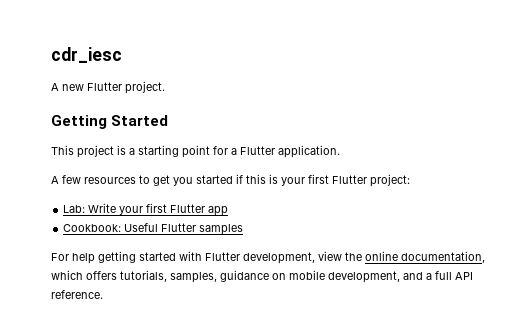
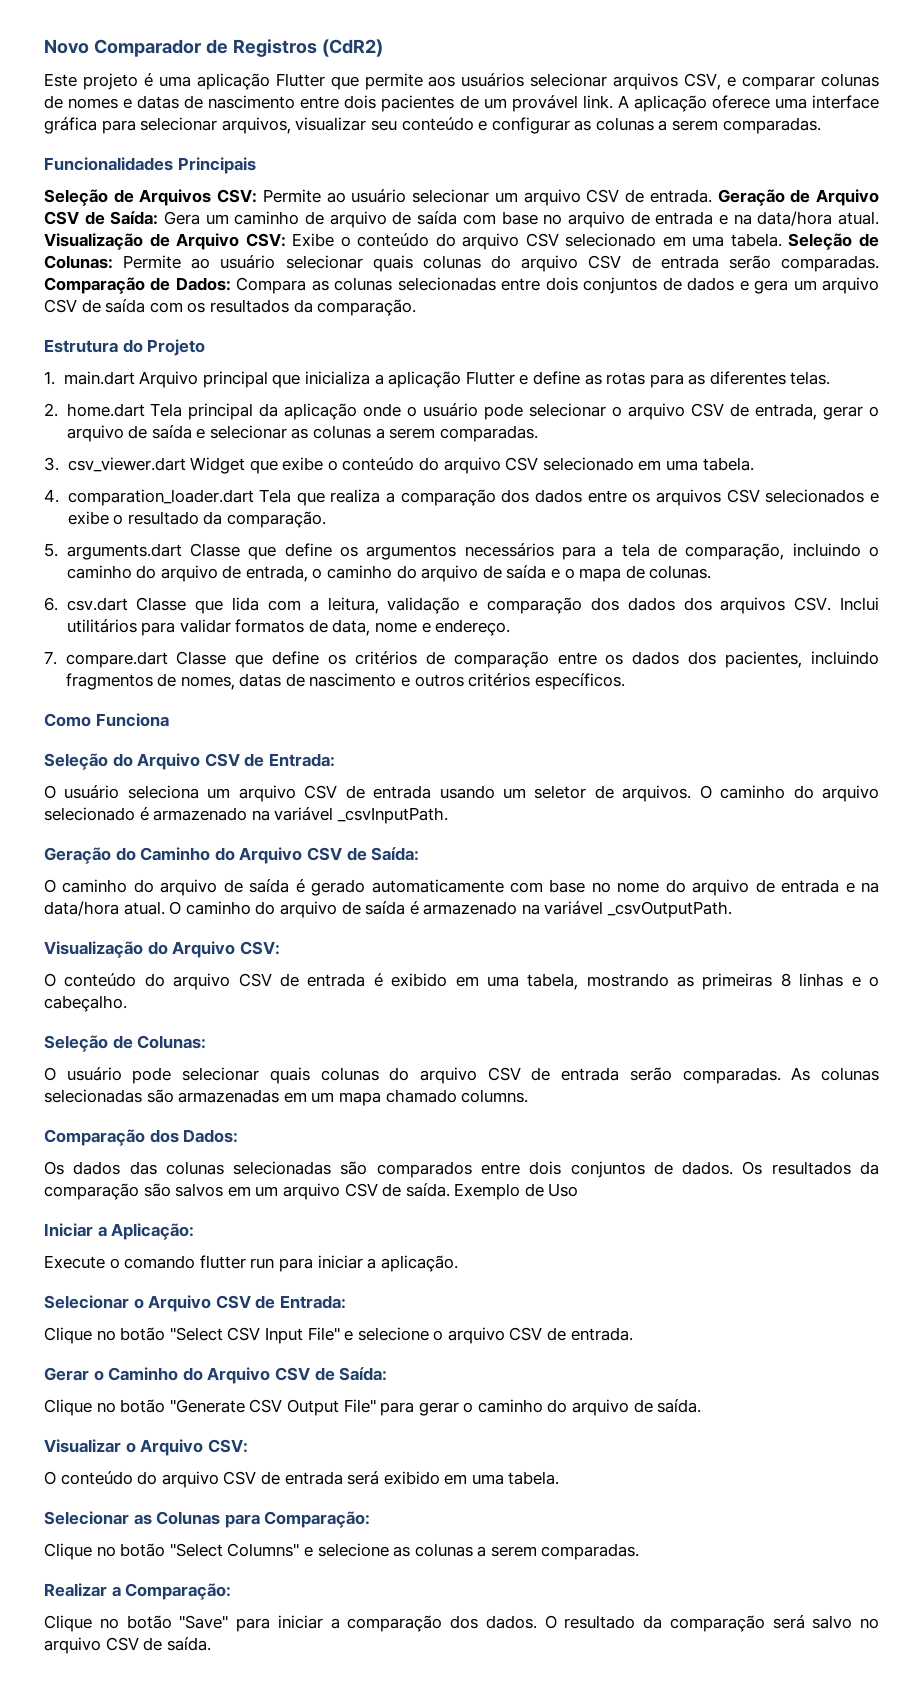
[51,47,122,63] [51,81,165,94] [51,115,169,129] [51,145,340,158] [51,174,410,187] [63,203,229,216] [63,223,244,235] [51,251,485,264] [51,270,473,283] [51,290,103,299] cdr_iesc // A new Flutter project. // Getting Started // This project is a starting point for a Flutter application. // A few resources to get you started if this is your first Flutter project: // Lab: Write your first Flutter app // Cookbook: Useful Flutter samples // For help getting started with Flutter development, view the online documentation, which offers tutorials, samples, guidance on mobile development, and a full API reference. -> [44,39,383,57] [44,73,879,90] [44,95,879,112] [44,117,821,134] [44,157,256,174] [44,189,880,206] [44,211,880,228] [44,233,879,250] [44,255,880,272] [44,277,879,294] [44,299,417,316] [44,339,206,356] [44,371,831,388] [44,403,879,420] [66,425,538,442] [44,457,754,474] [44,489,880,506] [67,511,326,528] [44,543,879,560] [66,565,712,582] [44,597,880,614] [66,619,511,636] [44,651,879,668] [65,673,625,690] [44,713,169,727] [44,753,335,770] [44,785,879,802] [44,807,448,824] [44,847,420,864] [44,879,880,896] [44,901,733,918] [44,941,280,958] [44,973,880,990] [44,995,127,1012] [44,1035,207,1052] [44,1067,879,1084] [44,1089,529,1106] [44,1129,239,1146] [44,1161,880,1178] [44,1183,579,1200] [44,1223,195,1240] [44,1255,458,1272] [44,1295,346,1312] [44,1327,633,1344] [44,1367,388,1384] [44,1399,702,1416] [44,1439,248,1456] [44,1471,560,1488] [44,1511,371,1528] [44,1543,640,1560] [44,1583,232,1600] [44,1615,879,1632] [44,1637,211,1654] Novo Comparador de Registros (CdR2) // Este projeto é uma aplicação Flutter que permite aos usuários selecionar arquivos CSV, e comparar colunas de nomes e datas de nascimento entre dois pacientes de um provável link. A aplicação oferece uma interface gráfica para selecionar arquivos, visualizar seu conteúdo e configurar as colunas a serem comparadas. // Funcionalidades Principais // Seleção de Arquivos CSV: Permite ao usuário selecionar um arquivo CSV de entrada. Geração de Arquivo CSV de Saída: Gera um caminho de arquivo de saída com base no arquivo de entrada e na data/hora atual. Visualização de Arquivo CSV: Exibe o conteúdo do arquivo CSV selecionado em uma tabela. Seleção de Colunas: Permite ao usuário selecionar quais colunas do arquivo CSV de entrada serão comparadas. Comparação de Dados: Compara as colunas selecionadas entre dois conjuntos de dados e gera um arquivo CSV de saída com os resultados da comparação. // Estrutura do Projeto // 1. main.dart Arquivo principal que inicializa a aplicação Flutter e define as rotas para as diferentes telas. // 2. home.dart Tela principal da aplicação onde o usuário pode selecionar o arquivo CSV de entrada, gerar o arquivo de saída e selecionar as colunas a serem comparadas. // 3. csv_viewer.dart Widget que exibe o conteúdo do arquivo CSV selecionado em uma tabela. // 4. comparation_loader.dart Tela que realiza a comparação dos dados entre os arquivos CSV selecionados e exibe o resultado da comparação. // 5. arguments.dart Classe que define os argumentos necessários para a tela de comparação, incluindo o caminho do arquivo de entrada, o caminho do arquivo de saída e o mapa de colunas. // 6. csv.dart Classe que lida com a leitura, validação e comparação dos dados dos arquivos CSV. Inclui utilitários para validar formatos de data, nome e endereço. // 7. compare.dart Classe que define os critérios de comparação entre os dados dos pacientes, incluindo fragmentos de nomes, datas de nascimento e outros critérios específicos. // Como Funciona // Seleção do Arquivo CSV de Entrada: // O usuário seleciona um arquivo CSV de entrada usando um seletor de arquivos. O caminho do arquivo selecionado é armazenado na variável _csvInputPath. // Geração do Caminho do Arquivo CSV de Saída: // O caminho do arquivo de saída é gerado automaticamente com base no nome do arquivo de entrada e na data/hora atual. O caminho do arquivo de saída é armazenado na variável _csvOutputPath. // Visualização do Arquivo CSV: // O conteúdo do arquivo CSV de entrada é exibido em uma tabela, mostrando as primeiras 8 linhas e o cabeçalho. // Seleção de Colunas: // O usuário pode selecionar quais colunas do arquivo CSV de entrada serão comparadas. As colunas selecionadas são armazenadas em um mapa chamado columns. // Comparação dos Dados: // Os dados das colunas selecionadas são comparados entre dois conjuntos de dados. Os resultados da comparação são salvos em um arquivo CSV de saída. Exemplo de Uso // Iniciar a Aplicação: // Execute o comando flutter run para iniciar a aplicação. // Selecionar o Arquivo CSV de Entrada: // Clique no botão "Select CSV Input File" e selecione o arquivo CSV de entrada. // Gerar o Caminho do Arquivo CSV de Saída: // Clique no botão "Generate CSV Output File" para gerar o caminho do arquivo de saída. // Visualizar o Arquivo CSV: // O conteúdo do arquivo CSV de entrada será exibido em uma tabela. // Selecionar as Colunas para Comparação: // Clique no botão "Select Columns" e selecione as colunas a serem comparadas. // Realizar a Comparação: // Clique no botão "Save" para iniciar a comparação dos dados. O resultado da comparação será salvo no arquivo CSV de saída.

